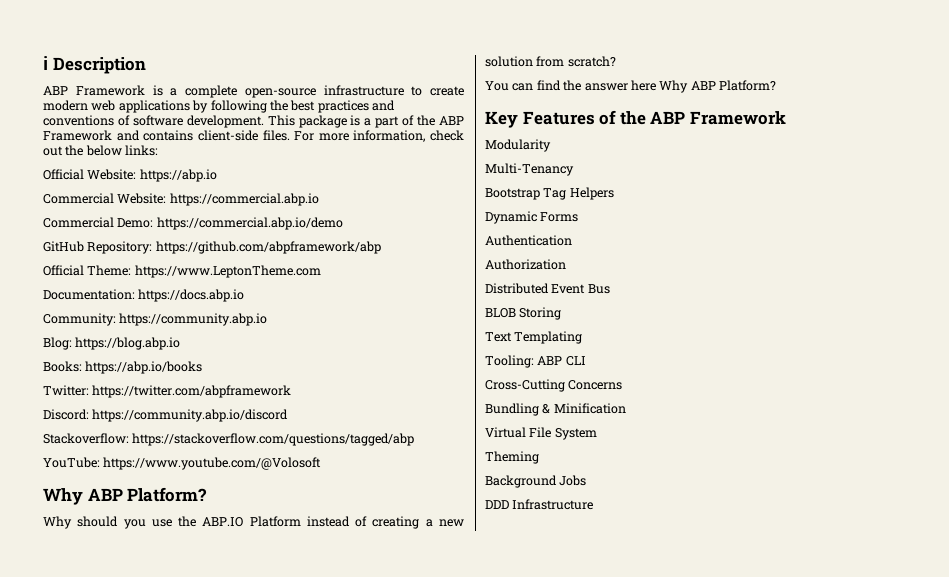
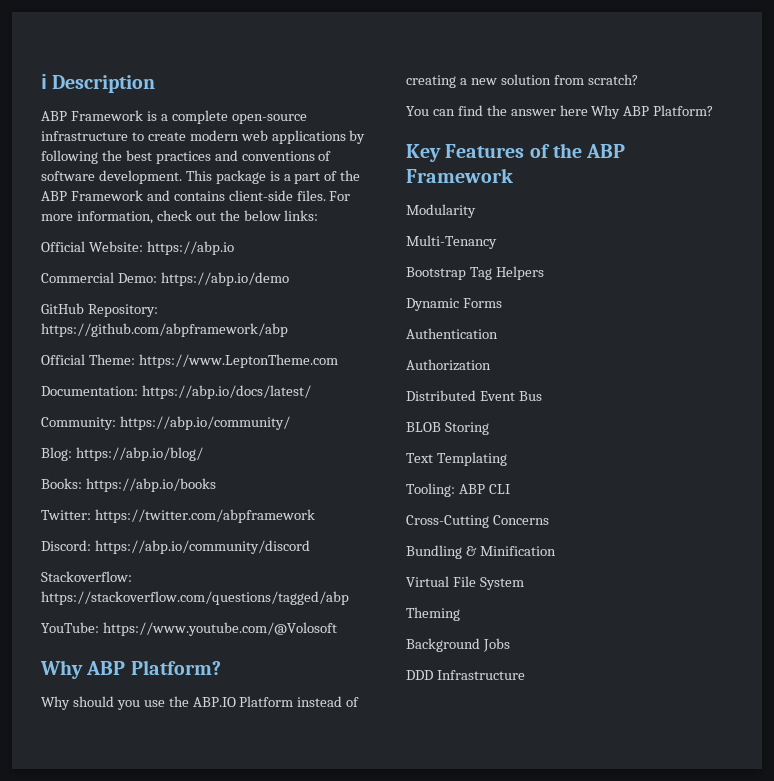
[43,193,319,206] // Commercial Website: https://commercial.abp.io -> (234, 248) none
[156,217,343,230] https://commercial.abp.io/demo -> [160,272,289,286] https://abp.io/demo
[138,289,245,302] https://docs.abp.io -> [141,385,311,399] https://abp.io/docs/latest/
[119,313,268,326] https://community.abp.io -> [119,416,290,430] https://abp.io/community/
[75,337,181,350] https://blog.abp.io -> [75,447,203,461] https://abp.io/blog/
[92,409,289,422] https://community.abp.io/discord -> [94,540,310,554] https://abp.io/community/discord

